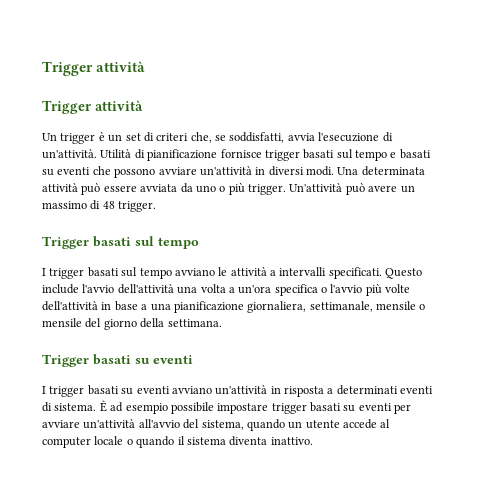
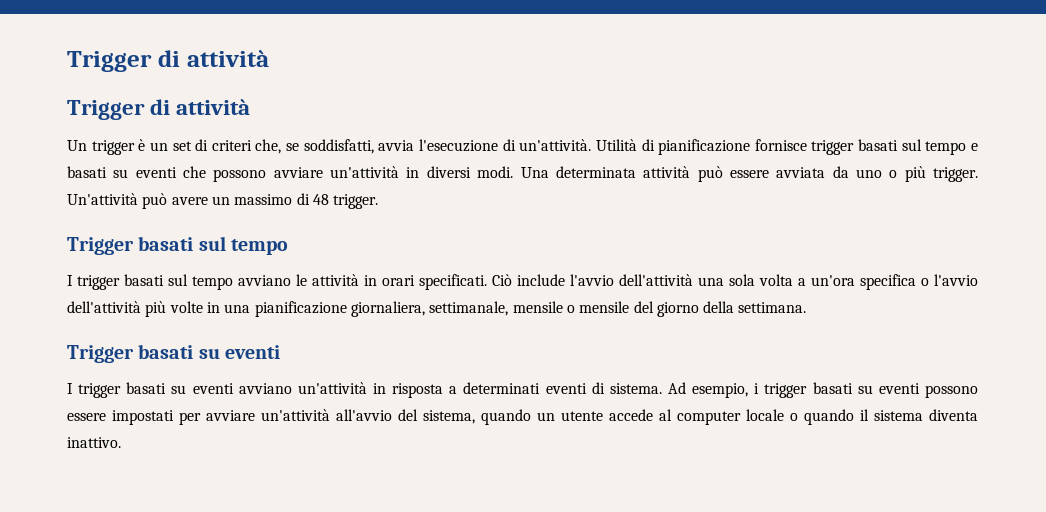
[42,61,93,76] Trigger -> [67,50,180,72] Trigger di
(92, 107) none -> [150,99,171,115] di
[270,267,423,279] a intervalli specificati. Questo -> [364,274,512,290] in orari specificati. Ciò
(198, 290) none -> [729,274,755,286] sola
(363, 288) none -> [67,301,141,313] dell'attività
[42,301,148,311] dell'attività in base a -> [206,302,220,313] in
[99,400,392,414] È ad esempio possibile impostare trigger basati su eventi -> [668,382,978,398] [67,410,174,425] Ad esempio, i trigger basati su eventi possono essere impostati

